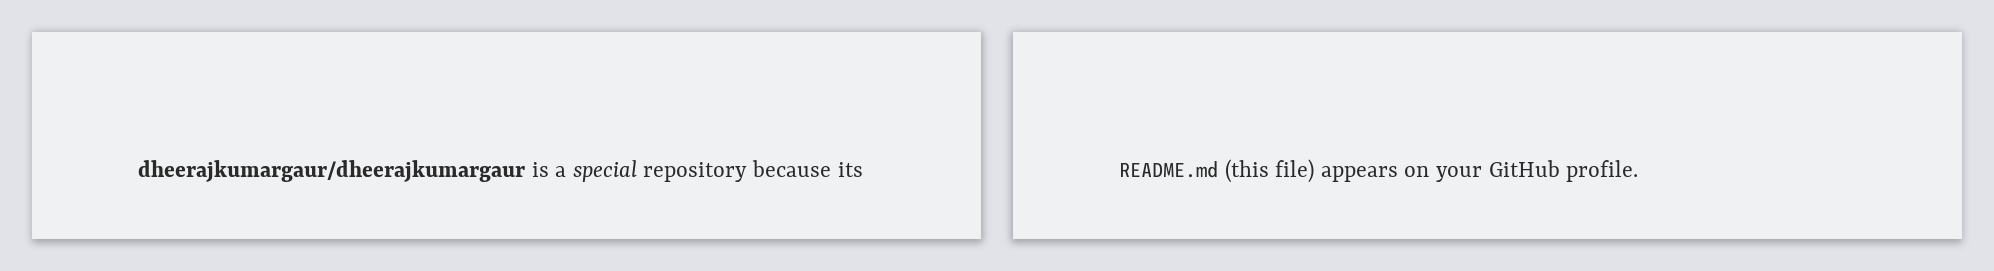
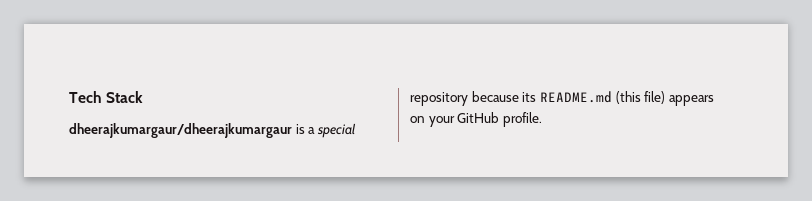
(138, 171) none -> [69,91,144,103] Tech Stack //

